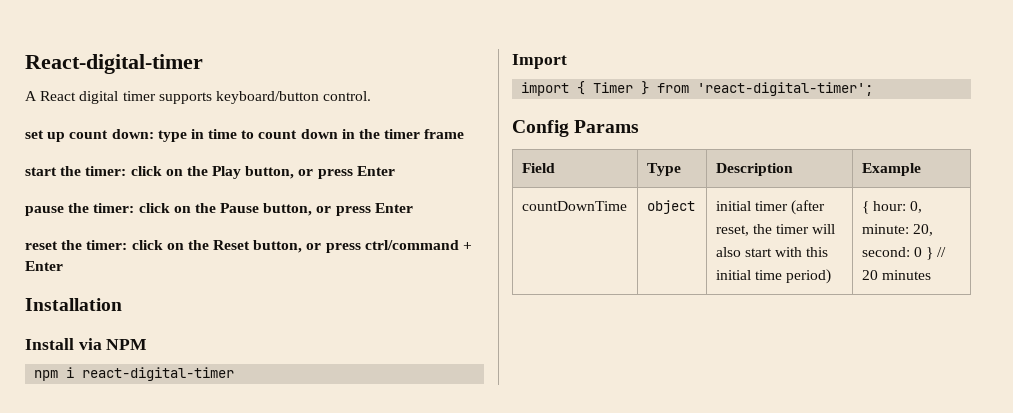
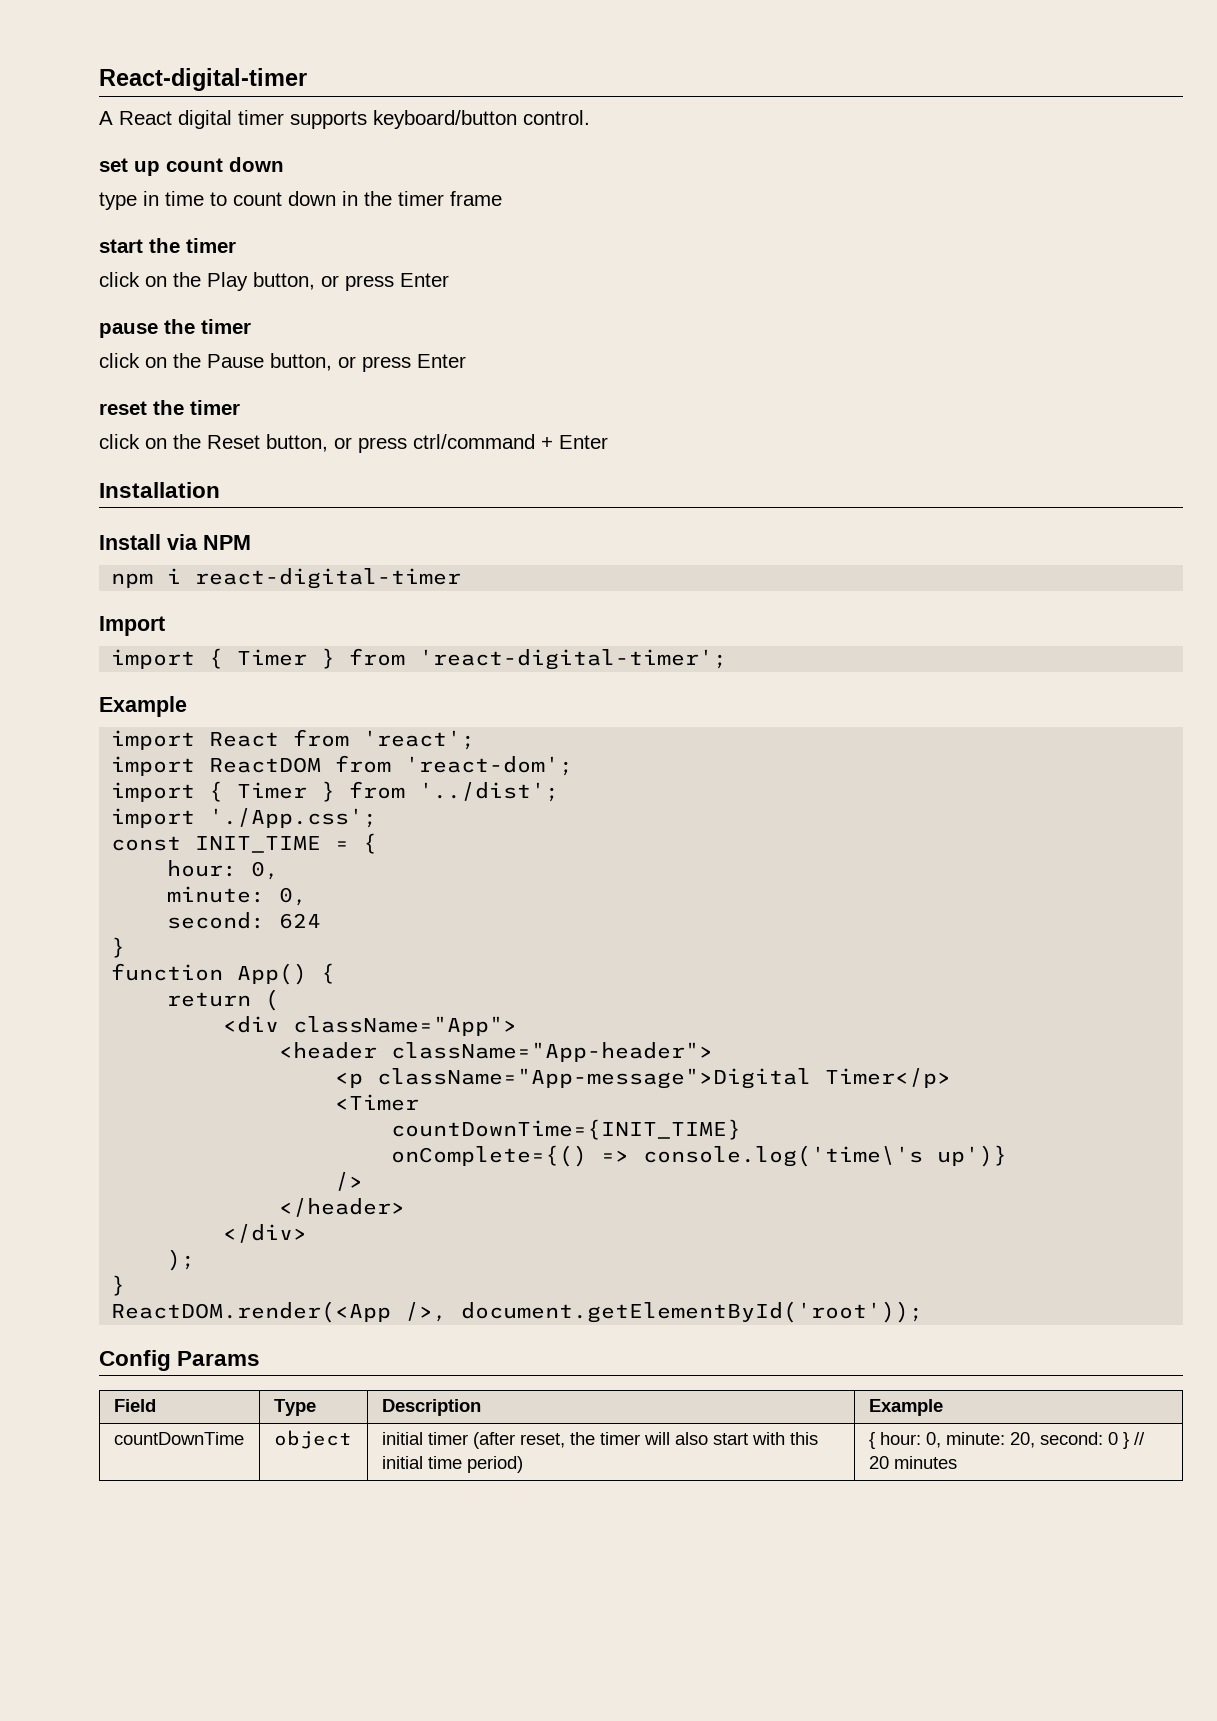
[111,129,154,139] down: -> [229,157,284,172] down //
[85,166,127,176] timer: -> [186,238,236,253] timer //
[93,203,135,213] timer: -> [201,319,251,334] timer //
[86,240,128,250] timer: -> [190,400,240,415] timer //
(874, 89) none -> [99,696,187,717] [111,729,476,750] [111,755,574,776] [111,781,560,802] [111,808,378,828] [111,833,378,854] [167,860,280,880] [167,886,308,906] [167,912,322,929] [111,937,126,958] [111,963,336,985] [167,989,280,1011] [223,1016,518,1036] [279,1042,714,1062] [335,1068,952,1089] [335,1094,420,1111] [391,1119,742,1140] [391,1145,1008,1167] [335,1172,364,1191] [279,1198,406,1217] [223,1224,308,1243] [167,1249,196,1271] [111,1275,126,1296] [111,1301,924,1323] // Example // import React from 'react'; // import ReactDOM from 'react-dom'; // import { Timer } from '../dist'; // import './App.css'; // const INIT_TIME = { // hour: 0, // minute: 0, // second: 624 // } // function App() { // return ( // <div className="App"> // <header className="App-header"> // <p className="App-message">Digital Timer</p> // <Timer // countDownTime={INIT_TIME} // onComplete={() => console.log('time\'s up')} // /> // </header> // </div> // ); // } // ReactDOM.render(<App />, document.getElementById('root'));

